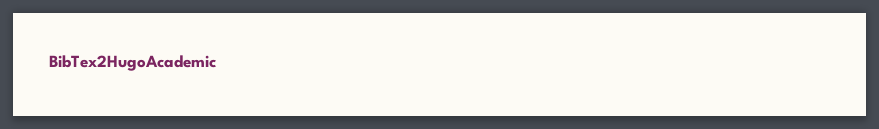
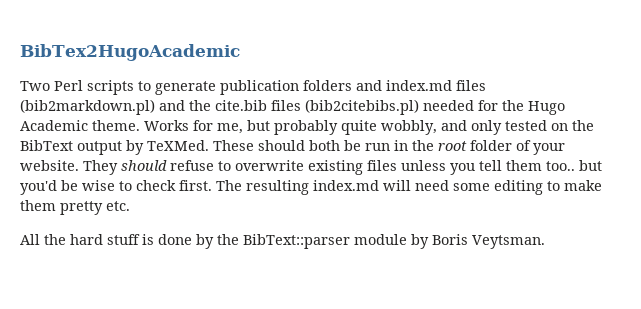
(216, 63) none -> [20,80,486,95] [20,99,565,115] [20,120,594,135] [20,140,565,155] [20,160,602,175] [20,180,602,195] [20,200,130,215] [20,234,545,249] // Two Perl scripts to generate publication folders and index.md files (bib2markdown.pl) and the cite.bib files (bib2citebibs.pl) needed for the Hugo Academic theme. Works for me, but probably quite wobbly, and only tested on the BibText output by TeXMed. These should both be run in the root folder of your website. They should refuse to overwrite existing files unless you tell them too.. but you'd be wise to check first. The resulting index.md will need some editing to make them pretty etc. // All the hard stuff is done by the BibText::parser module by Boris Veytsman.

